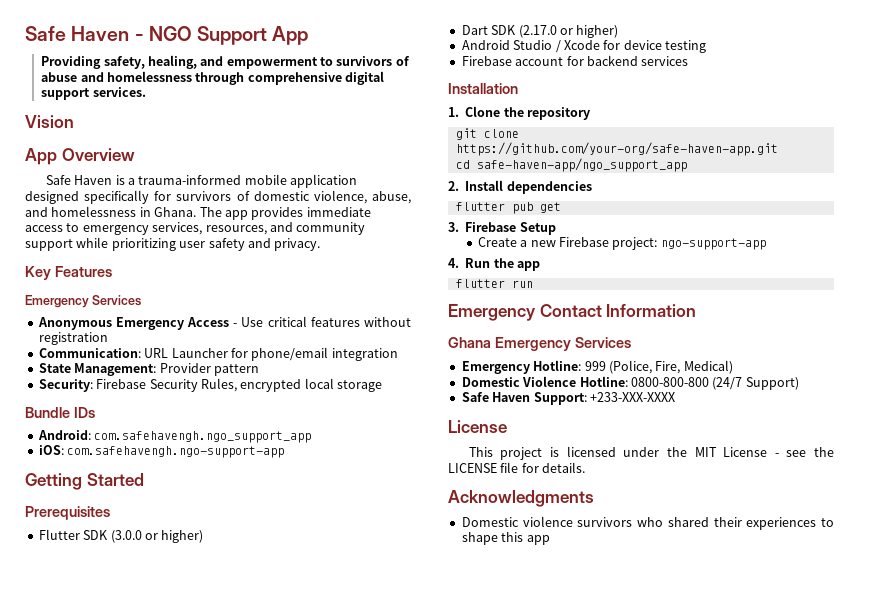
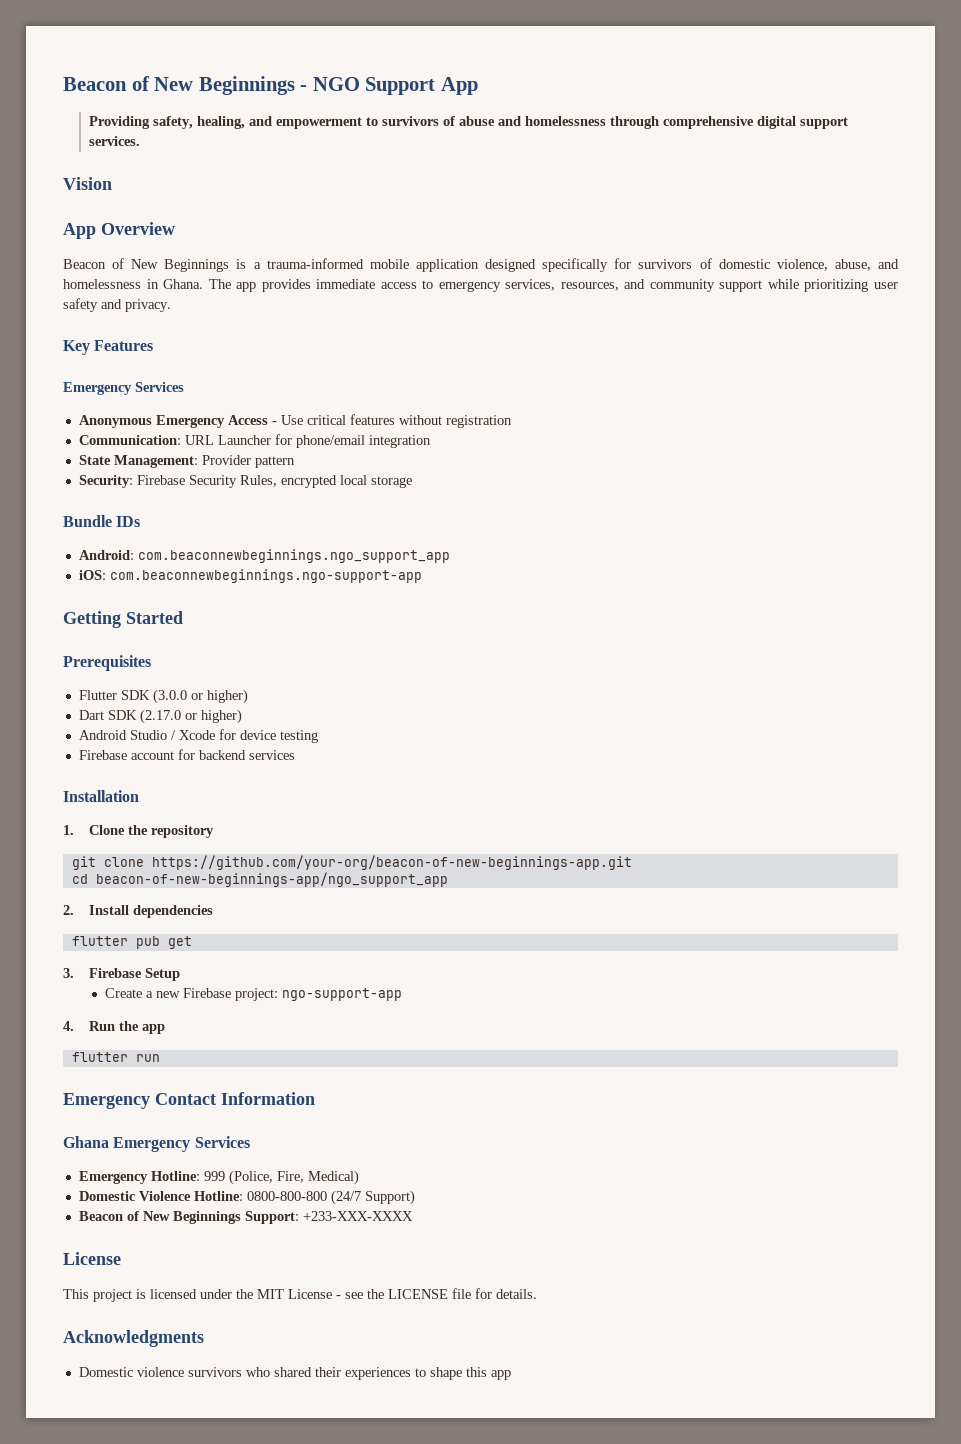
[25,26,130,41] Safe Haven -> [63,76,295,95] Beacon of New Beginnings
[45,175,113,185] Safe Haven -> [63,258,230,272] Beacon of New Beginnings
[94,431,312,443] com.safehavengh.ngo_support_app -> [137,549,450,563] com.beaconnewbeginnings.ngo_support_app
[67,446,285,458] com.safehavengh.ngo-support-app -> [109,569,422,583] com.beaconnewbeginnings.ngo-support-app
[455,142,778,156] https://github.com/your-org/safe-haven-app.git -> [151,855,632,870] https://github.com/your-org/beacon-of-new-beginnings-app.git
[476,158,687,172] safe-haven-app/ngo_support_app -> [95,872,448,887] beacon-of-new-beginnings-app/ngo_support_app
[461,392,531,402] Safe Haven -> [78,1211,241,1224] Beacon of New Beginnings

